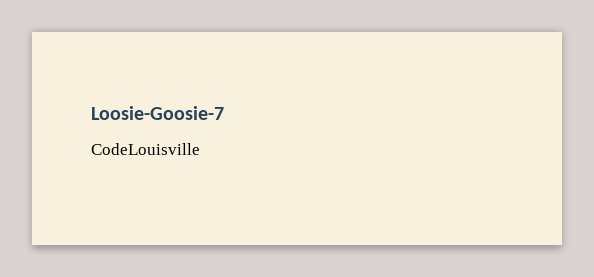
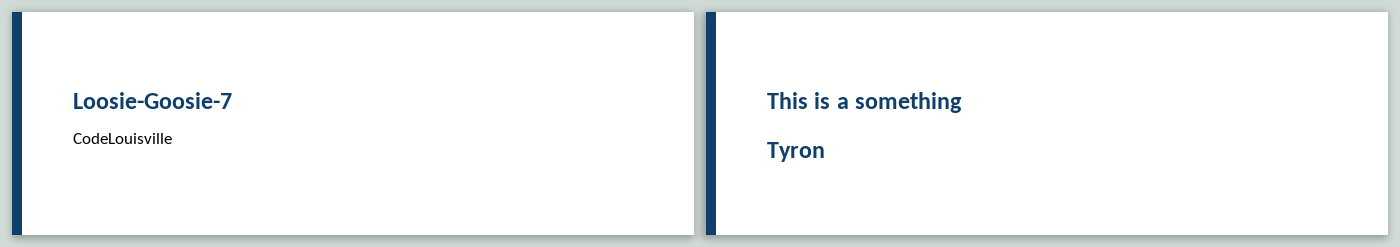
(200, 149) none -> [767,92,963,113] [767,142,825,162] // This is a something // Tyron

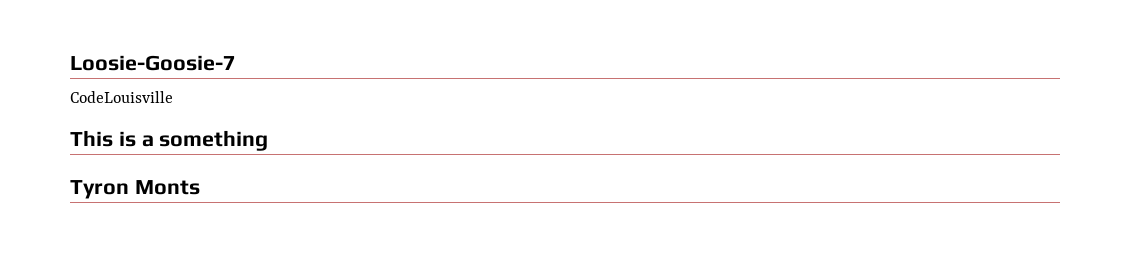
(825, 152) none -> [134,180,200,195] Monts

